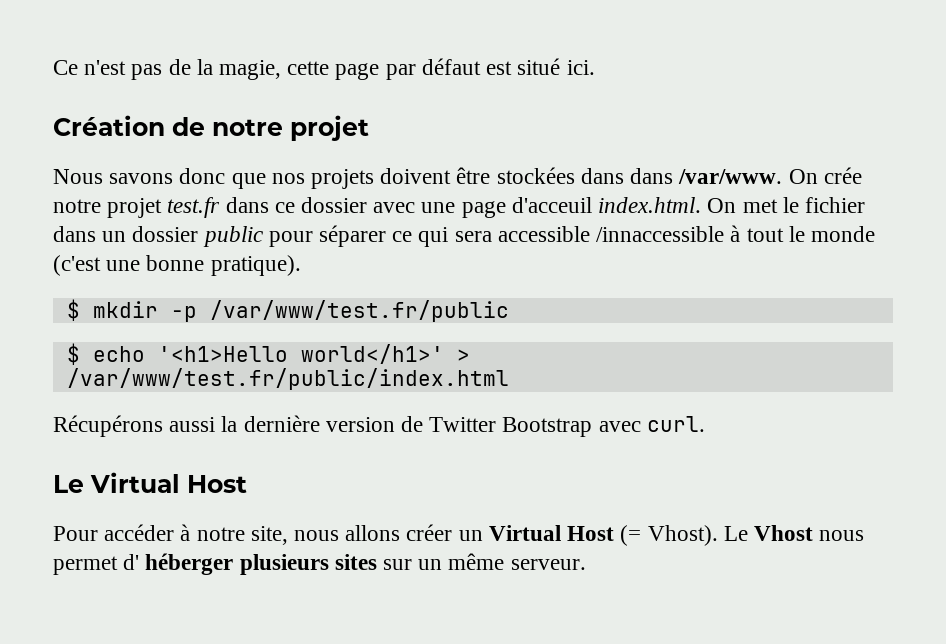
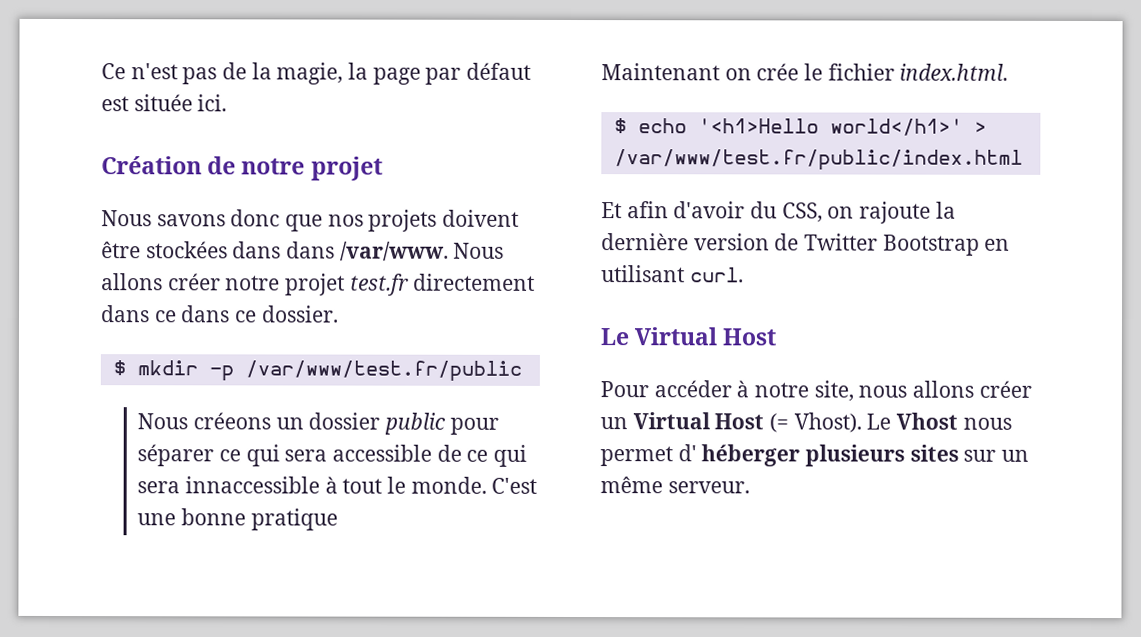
[287,61,330,75] cette -> [348,62,369,80] la
[517,58,561,75] situé -> [133,94,193,112] située
[788,167,862,184] On crée -> [453,242,505,259] [101,273,221,291] Nous allons créer
[225,197,865,218] [53,226,96,242] dans ce dossier avec une page d'acceuil index.html. On met le fichier dans -> [413,273,536,291] [100,305,339,323] [112,360,522,382] [137,412,272,430] directement dans ce dans ce dossier. // $ mkdir -p /var/www/test.fr/public // Nous créeons
[596,225,875,242] [53,255,301,276] [66,299,509,322] /innaccessible à tout le monde (c'est une bonne pratique). // $ mkdir -p /var/www/test.fr/public -> [436,444,528,467] [137,476,538,494] [137,508,338,531] [601,63,1009,81] de ce qui sera innaccessible à tout le monde. C'est une bonne pratique // Maintenant on crée le fichier index.html.
[53,415,216,437] Récupérons aussi -> [601,201,932,224] Et afin d'avoir du CSS, on rajoute
[598,421,641,432] avec -> [984,238,1011,251] [601,265,685,283] en utilisant

